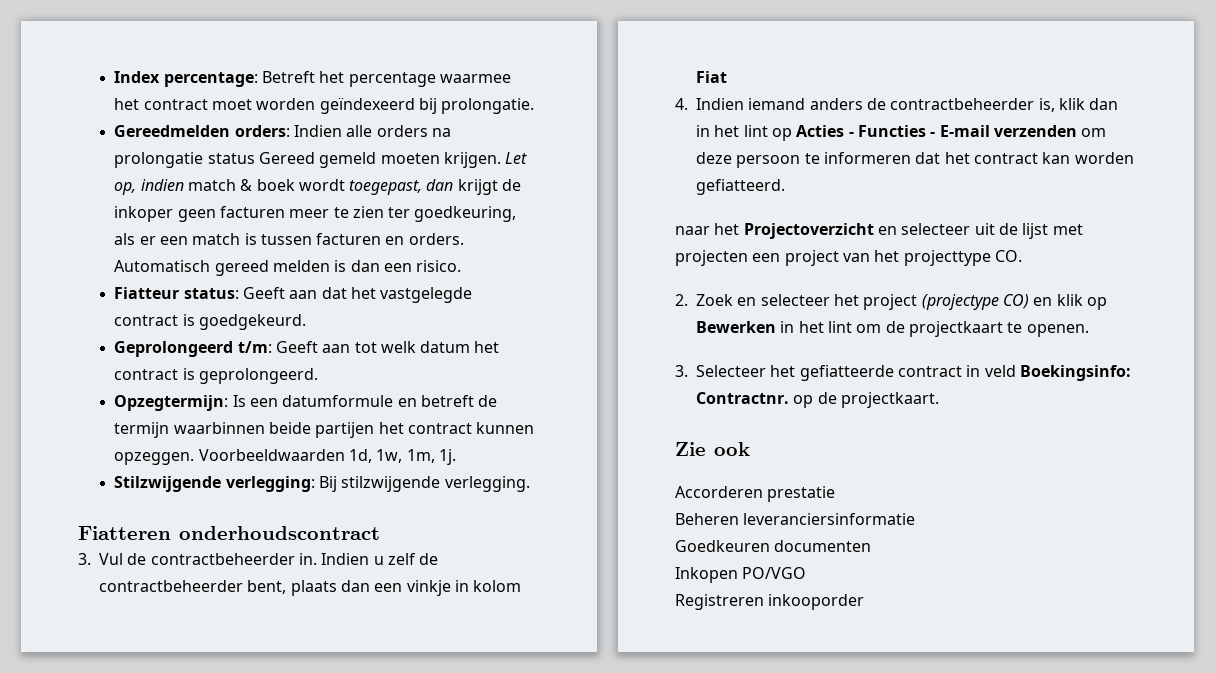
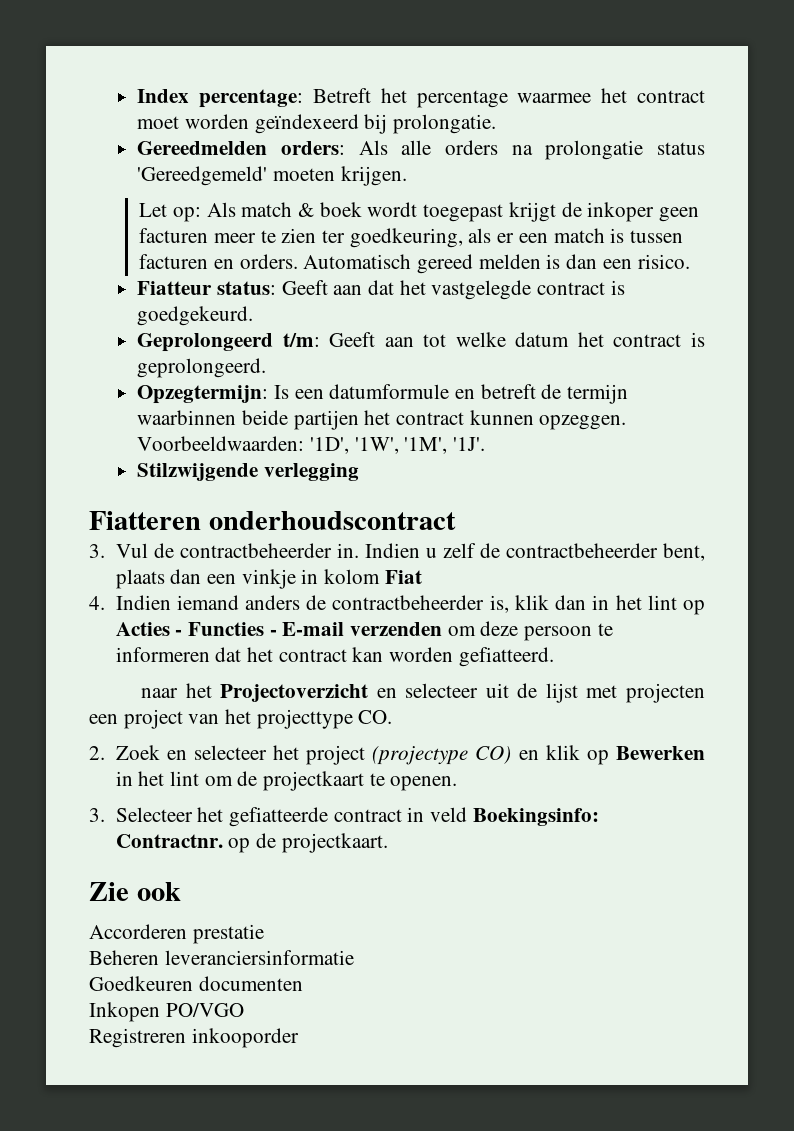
[293,125,342,137] Indien -> [358,140,388,155] Als
[258,152,377,168] Gereed gemeld -> [137,166,268,186] 'Gereedgemeld'
[505,152,528,164] [114,179,184,195] Let op, indien -> [139,202,236,222] // Let op: Als
[349,179,454,195] toegepast, dan -> [423,204,504,222] toegepast
[380,341,416,353] welk -> [455,332,506,347] welke
[198,449,456,465] [114,476,530,492] Voorbeeldwaarden 1d, 1w, 1m, 1j. // Stilzwijgende verlegging: Bij stilzwijgende verlegging. -> [137,436,486,454] [137,463,360,481] Voorbeeldwaarden: '1D', '1W', '1M', '1J'. // Stilzwijgende verlegging

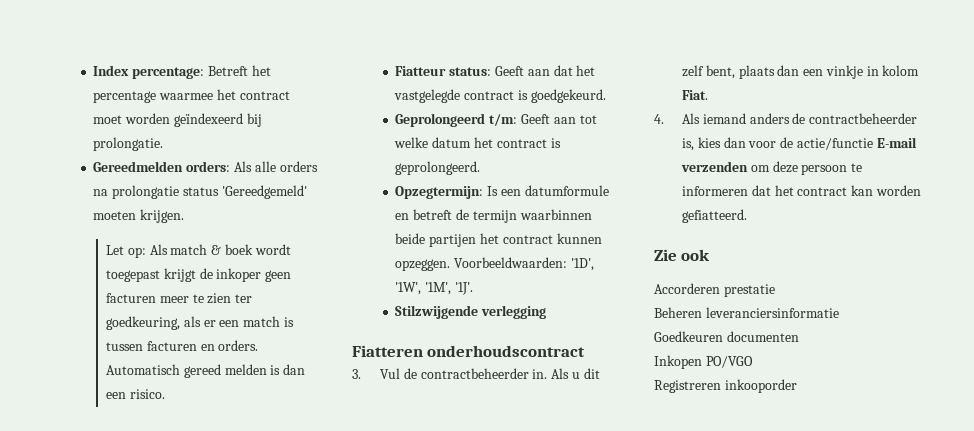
[364,543,658,558] Indien u zelf de contractbeheerder -> [551,368,600,379] [681,65,704,77] Als u dit zelf
[384,570,422,584] Fiat -> [681,90,708,100] Fiat.
[115,595,171,610] Indien -> [681,113,700,124] Als
[514,595,706,615] [115,622,277,636] klik dan in het lint op Acties - Functies - -> [697,137,873,150] kies dan voor de actie/functie
[141,683,705,703] [89,709,393,729] [89,745,705,765] [115,771,458,791] [89,807,599,827] [115,833,388,853] // naar het Projectoverzicht en selecteer uit de lijst met projecten een project van het projecttype CO. // 2. Zoek en selecteer het project (projectype CO) en klik op Bewerken in het lint om de projectkaart te openen. // 3. Selecteer het gefiatteerde contract in veld Boekingsinfo: Contractnr. op de projectkaart. -> (747, 216) none

